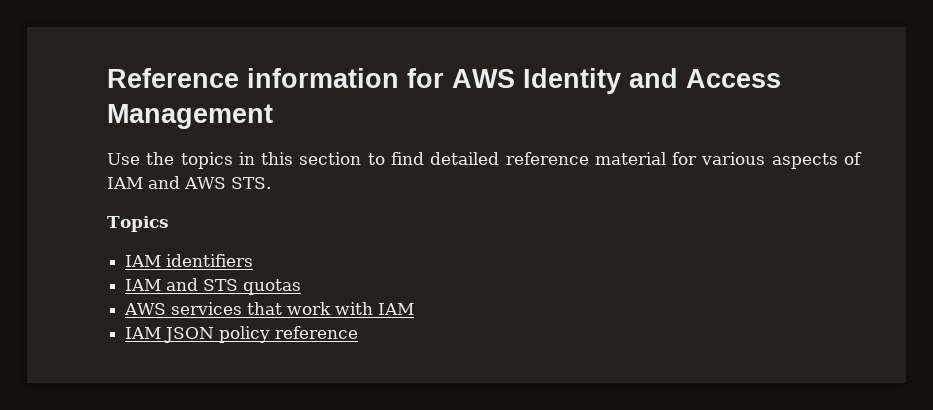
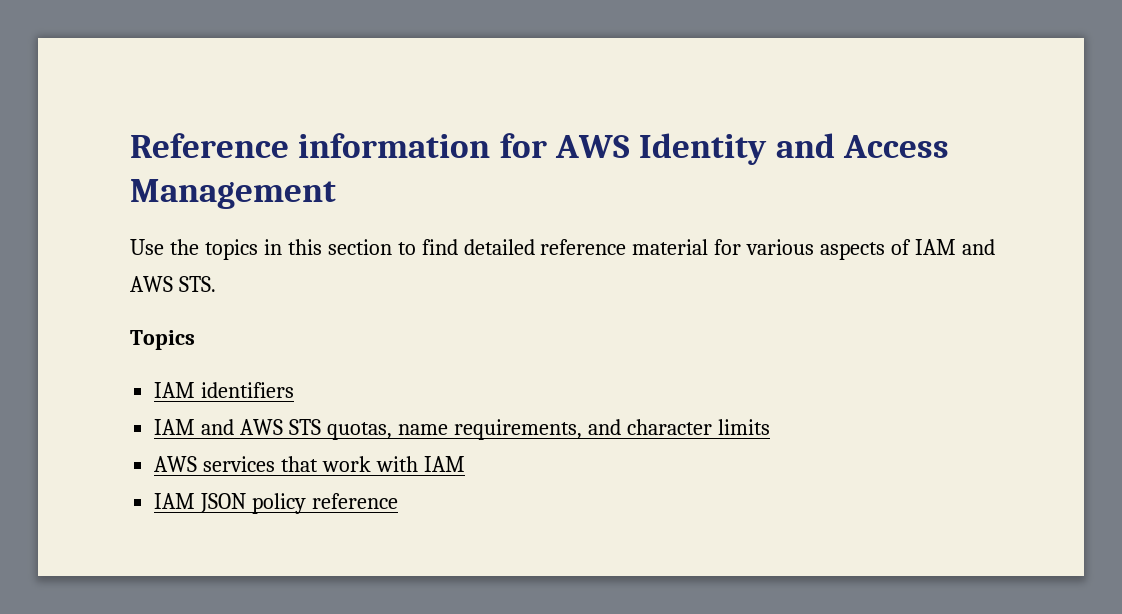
[203,279,302,295] STS quotas -> [240,419,770,440] AWS STS quotas, name requirements, and character limits

